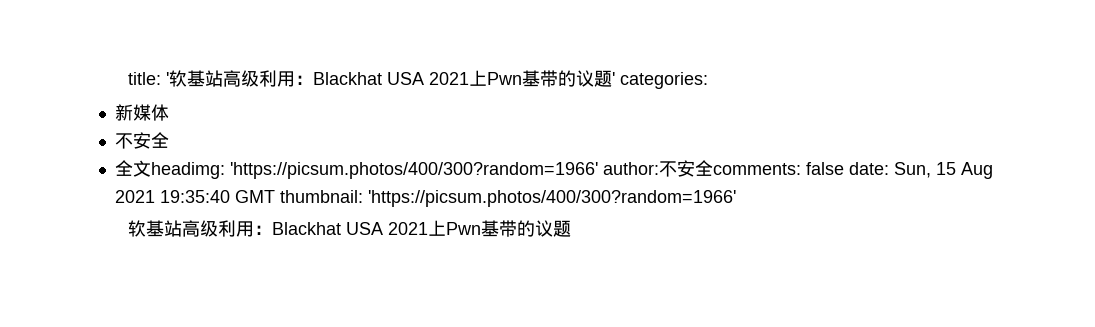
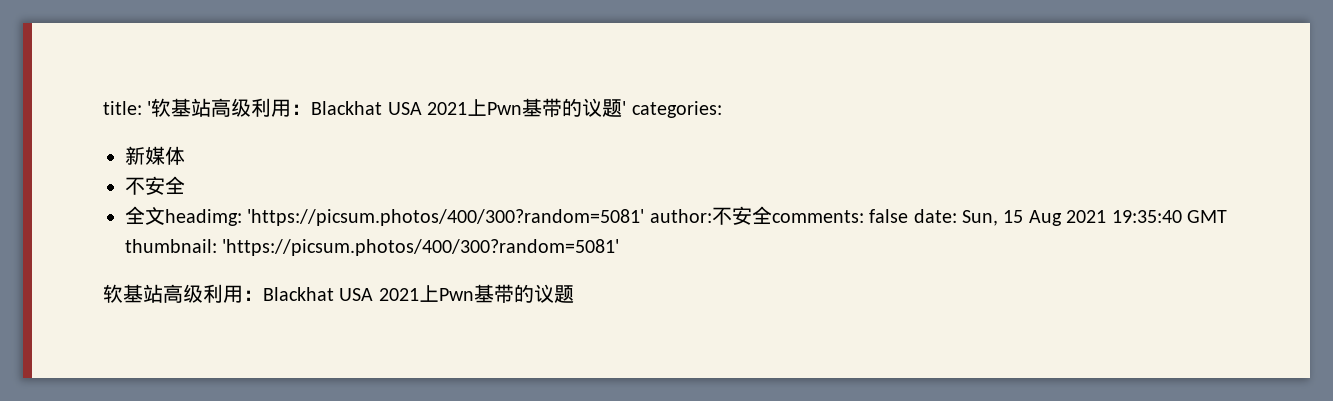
[229,162,598,179] 'https://picsum.photos/400/300?random=1966' -> [247,209,645,226] 'https://picsum.photos/400/300?random=5081'
[367,190,736,207] 'https://picsum.photos/400/300?random=1966' -> [222,239,620,256] 'https://picsum.photos/400/300?random=5081'

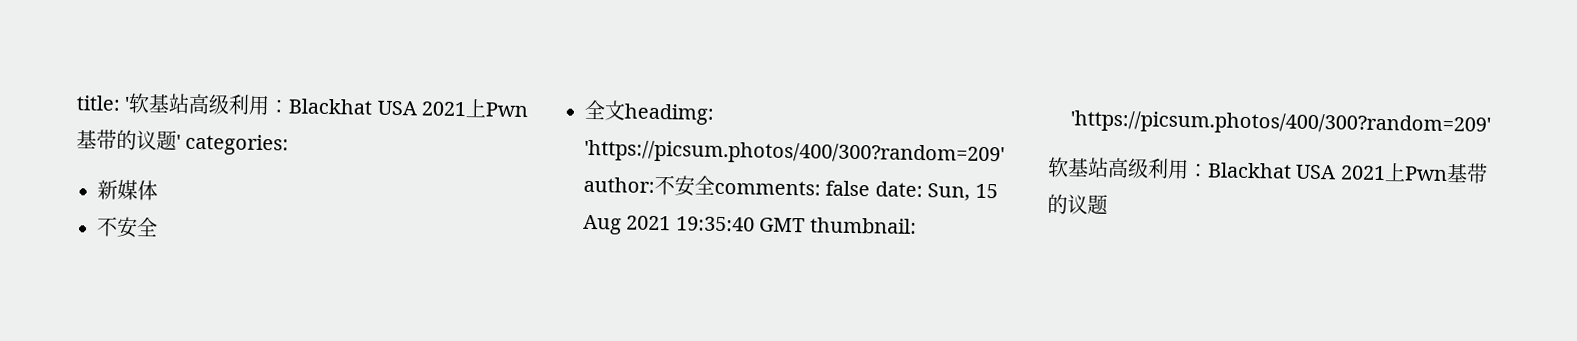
[247,209,645,226] 'https://picsum.photos/400/300?random=5081' -> [584,139,1005,167] 'https://picsum.photos/400/300?random=209'
[222,239,620,256] 'https://picsum.photos/400/300?random=5081' -> [1070,110,1491,137] 'https://picsum.photos/400/300?random=209'

